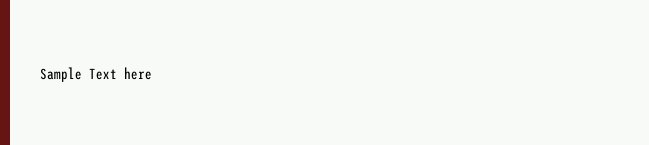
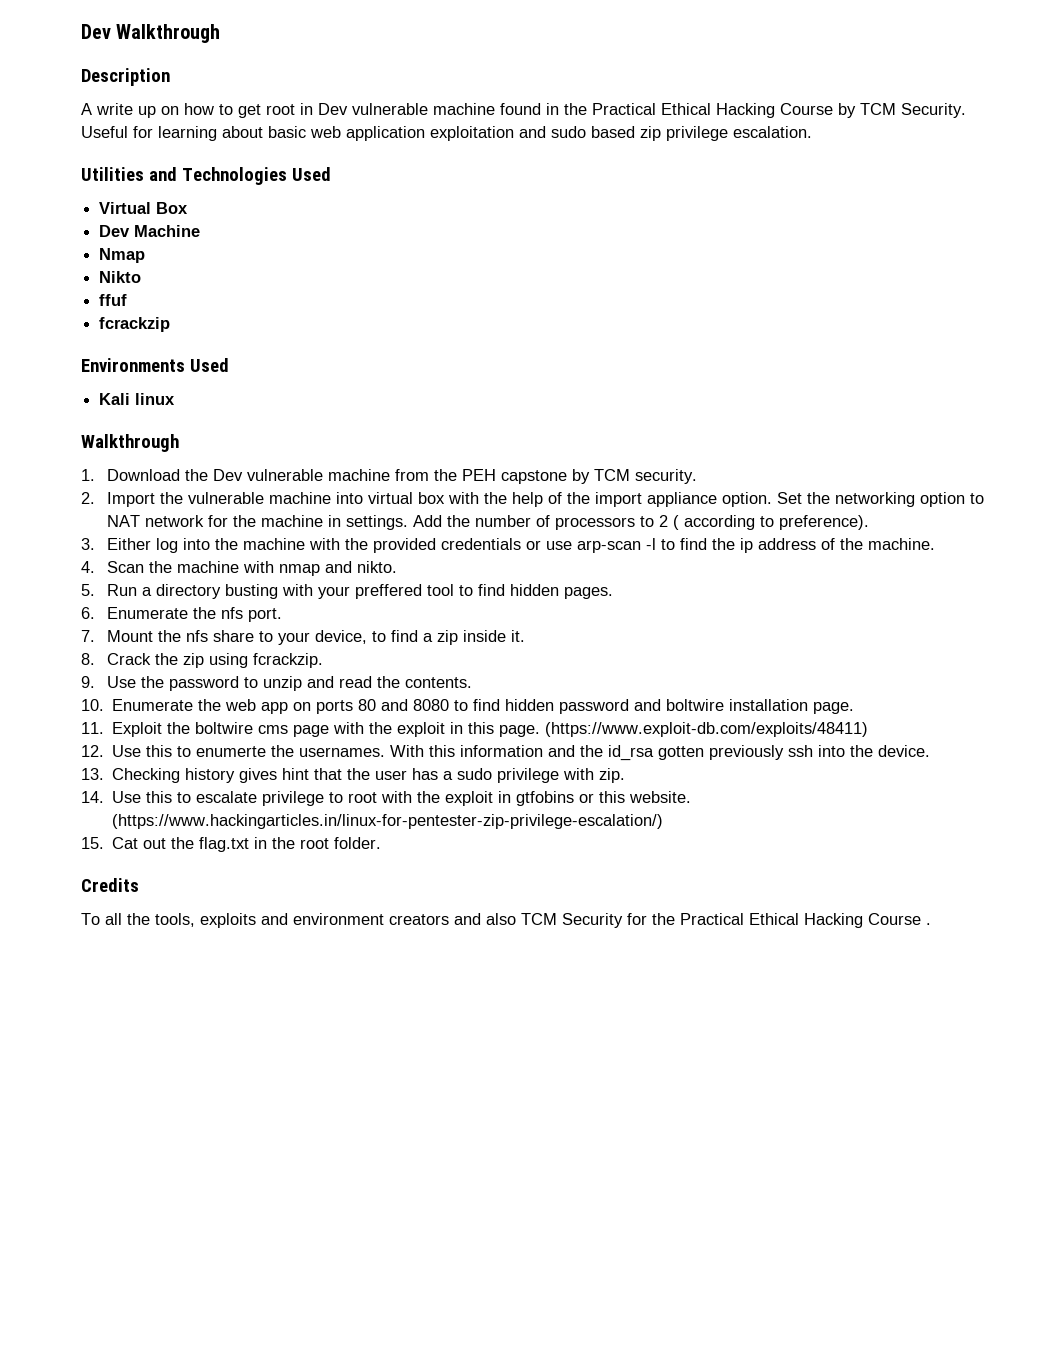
[40,67,152,82] Sample Text here -> [81,24,221,43] [81,68,170,86] [81,103,966,118] [81,126,812,141] [81,167,331,185] [99,202,189,214] [99,225,201,237] [99,248,146,263] [99,271,142,283] [99,294,128,306] [99,317,171,332] [81,358,229,372] [99,393,176,405] [81,434,179,452] [81,469,697,484] [81,492,984,507] [106,515,869,530] [81,538,935,553] [81,561,397,576] [81,584,613,599] [81,607,282,622] [81,630,525,645] [81,653,323,668] [81,676,472,691] [81,699,855,714] [81,722,869,737] [81,745,931,761] [81,768,626,783] [81,791,692,806] [112,814,664,829] [81,837,382,852] [81,878,139,892] [81,913,931,928] Dev Walkthrough // Description // A write up on how to get root in Dev vulnerable machine found in the Practical Ethical Hacking Course by TCM Security. Useful for learning about basic web application exploitation and sudo based zip privilege escalation. // Utilities and Technologies Used // Virtual Box // Dev Machine // Nmap // Nikto // ffuf // fcrackzip // Environments Used // Kali linux // Walkthrough // 1. Download the Dev vulnerable machine from the PEH capstone by TCM security. // 2. Import the vulnerable machine into virtual box with the help of the import appliance option. Set the networking option to NAT network for the machine in settings. Add the number of processors to 2 ( according to preference). // 3. Either log into the machine with the provided credentials or use arp-scan -l to find the ip address of the machine. // 4. Scan the machine with nmap and nikto. // 5. Run a directory busting with your preffered tool to find hidden pages. // 6. Enumerate the nfs port. // 7. Mount the nfs share to your device, to find a zip inside it. // 8. Crack the zip using fcrackzip. // 9. Use the password to unzip and read the contents. // 10. Enumerate the web app on ports 80 and 8080 to find hidden password and boltwire installation page. // 11. Exploit the boltwire cms page with the exploit in this page. (https://www.exploit-db.com/exploits/48411) // 12. Use this to enumerte the usernames. With this information and the id_rsa gotten previously ssh into the device. // 13. Checking history gives hint that the user has a sudo privilege with zip. // 14. Use this to escalate privilege to root with the exploit in gtfobins or this website. (https://www.hackingarticles.in/linux-for-pentester-zip-privilege-escalation/) // 15. Cat out the flag.txt in the root folder. // Credits // To all the tools, exploits and environment creators and also TCM Security for the Practical Ethical Hacking Course .

